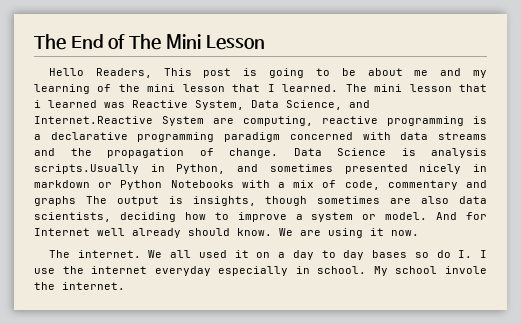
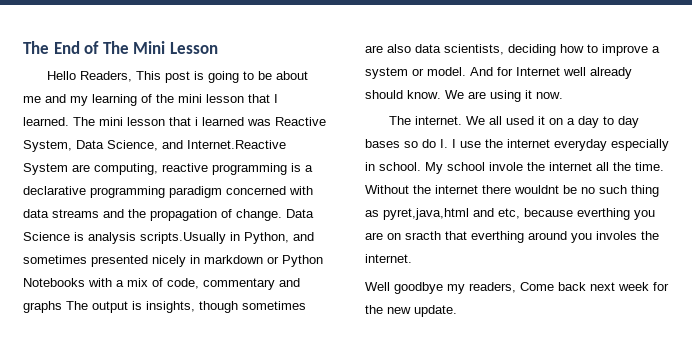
[62,282,125,290] internet. -> [549,162,664,171] [365,185,659,197] [365,208,655,220] [365,231,659,243] [365,254,412,263] [365,282,669,294] [365,305,457,317] internet all the time. Without the internet there wouldnt be no such thing as pyret,java,html and etc, because everthing you are on sracth that everthing around you involes the internet. // Well goodbye my readers, Come back next week for the new update.

